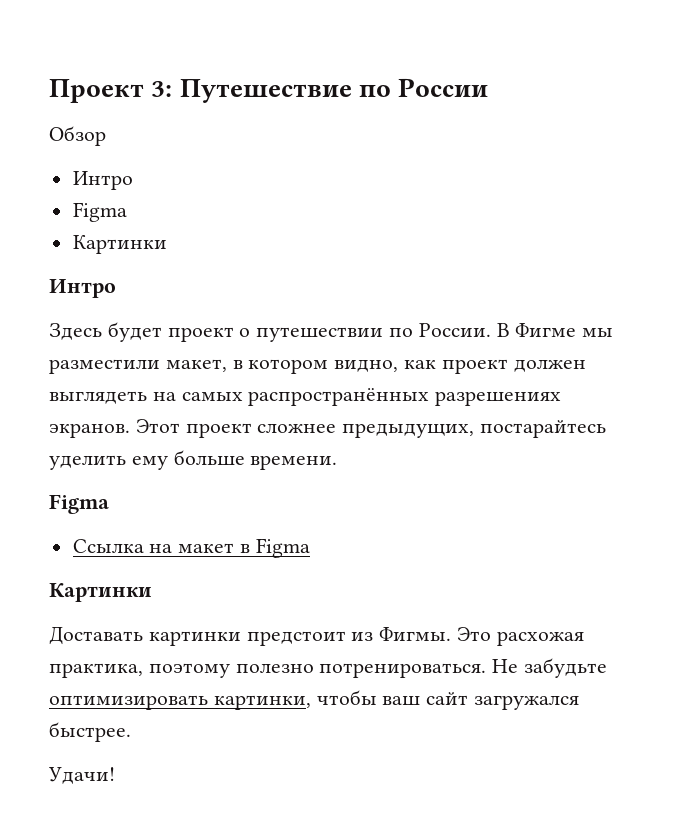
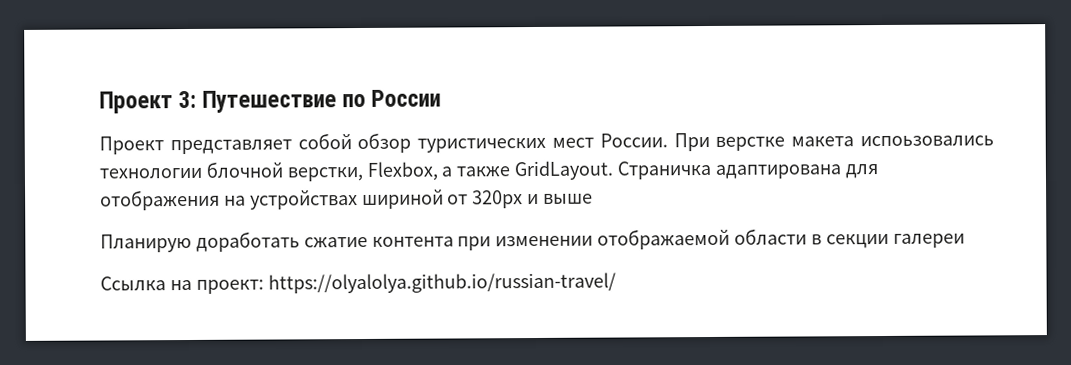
[49,126,106,146] [72,171,133,190] [72,202,127,222] [72,235,167,254] [49,279,116,298] [49,322,614,342] [49,359,586,374] [49,388,562,406] [49,419,607,438] [49,450,338,470] [49,494,109,514] [72,538,310,558] [49,583,152,602] [49,626,584,646] [49,658,608,678] [49,690,580,710] [49,722,131,742] [48,767,115,784] Обзор // Интро // Figma // Картинки // Интро // Здесь будет проект о путешествии по России. В Фигме мы разместили макет, в котором видно, как проект должен выглядеть на самых распространённых разрешениях экранов. Этот проект сложнее предыдущих, постарайтесь уделить ему больше времени. // Figma // Ссылка на макет в Figma // Картинки // Доставать картинки предстоит из Фигмы. Это расхожая практика, поэтому полезно потренироваться. Не забудьте оптимизировать картинки, чтобы ваш сайт загружался быстрее. // Удачи! -> [99,132,994,155] [99,160,878,182] [100,188,594,211] [100,228,965,253] [100,272,616,294] Проект представляет собой обзор туристических мест России. При верстке макета испоьзовались технологии блочной верстки, Flexbox, а также GridLayout. Страничка адаптирована для отображения на устройствах шириной от 320px и выше // Планирую доработать сжатие контента при изменении отображаемой области в секции галереи // Ссылка на проект: https://olyalolya.github.io/russian-travel/

